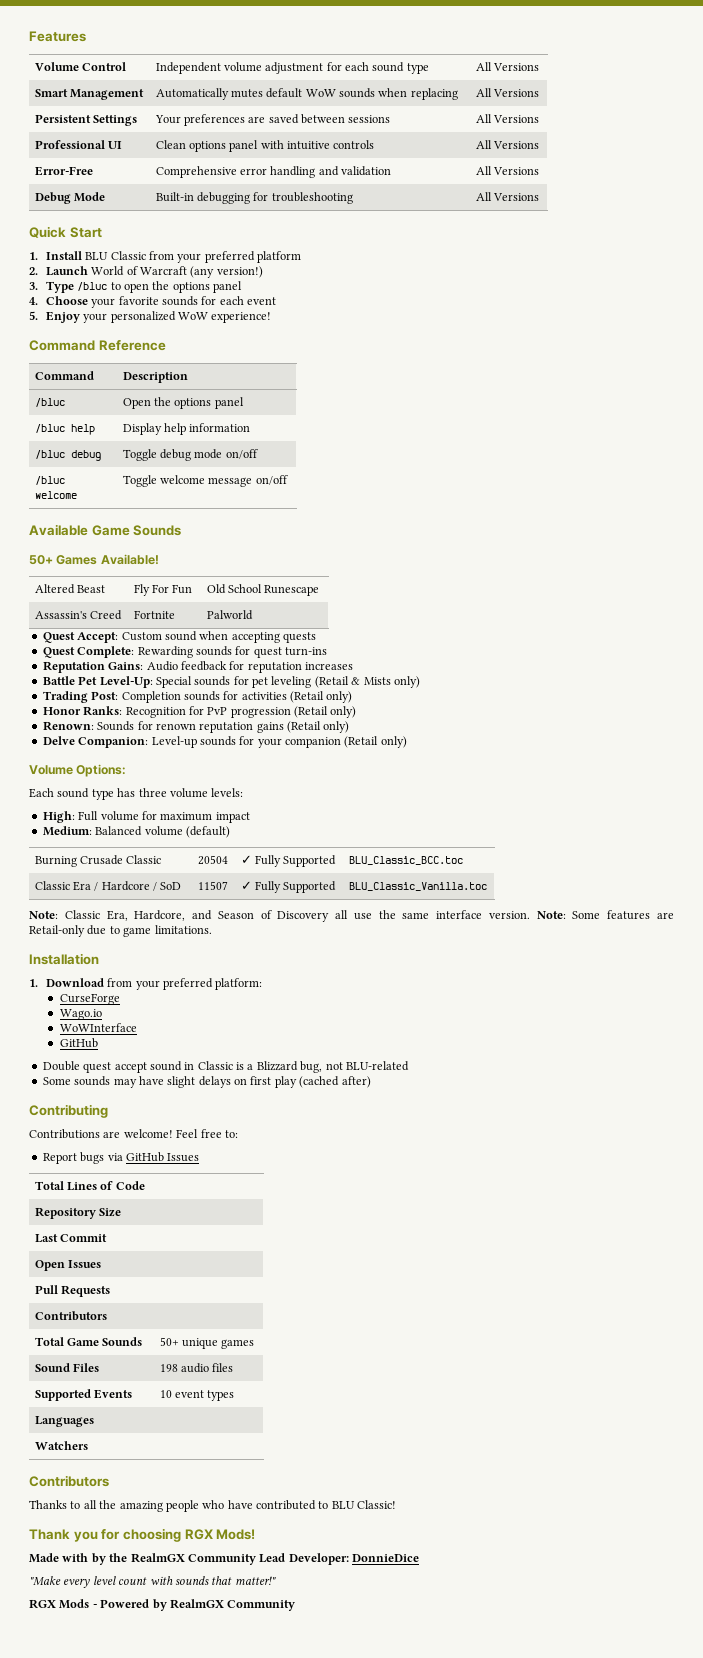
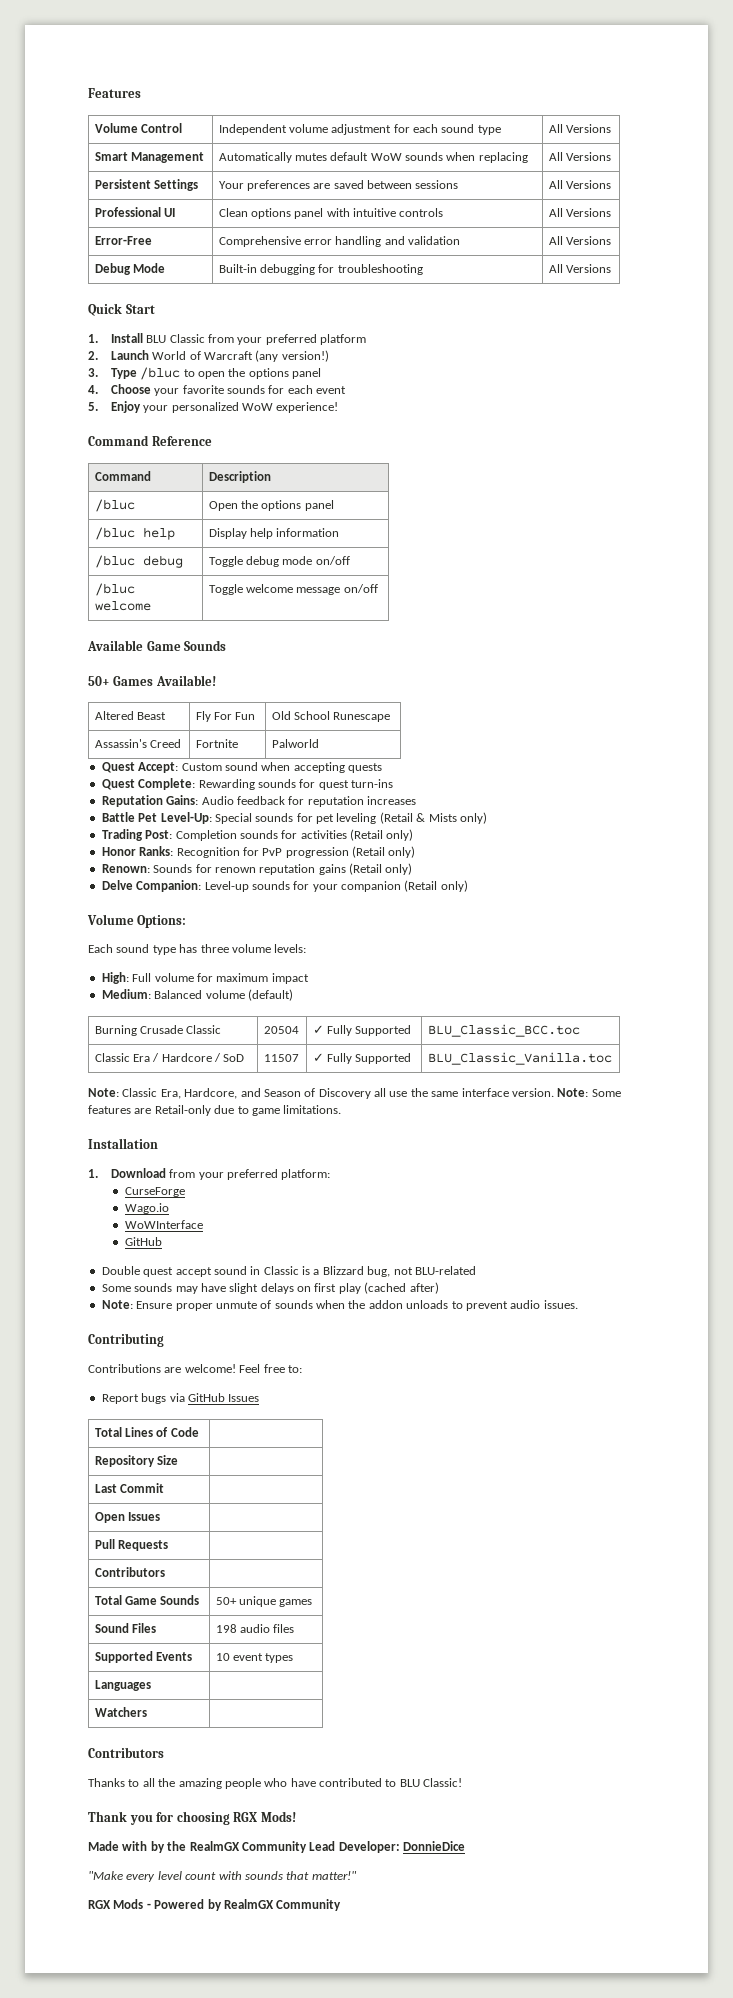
(371, 1082) none -> [101,1300,578,1311] // Note: Ensure proper unmute of sounds when the addon unloads to prevent audio issues.

